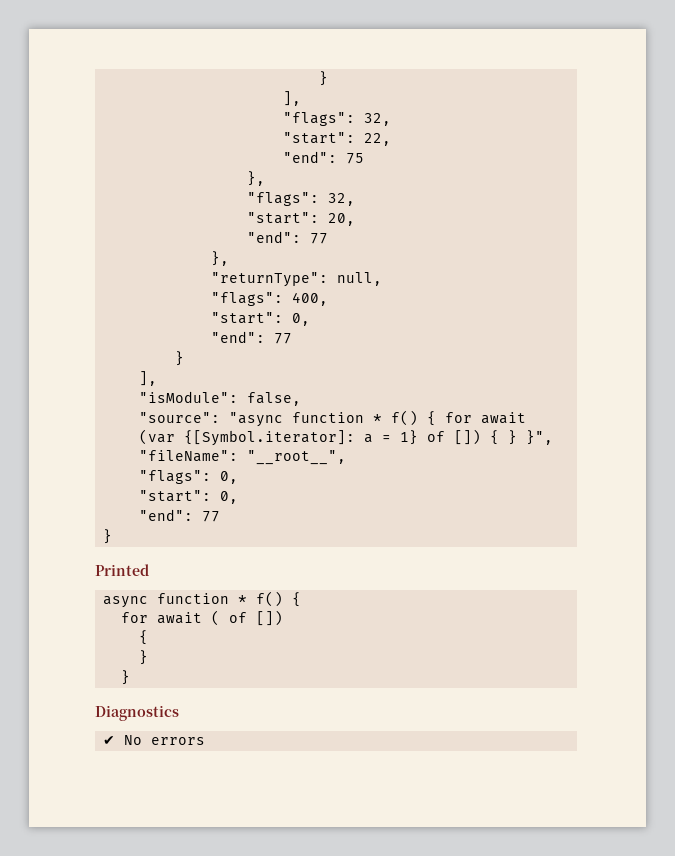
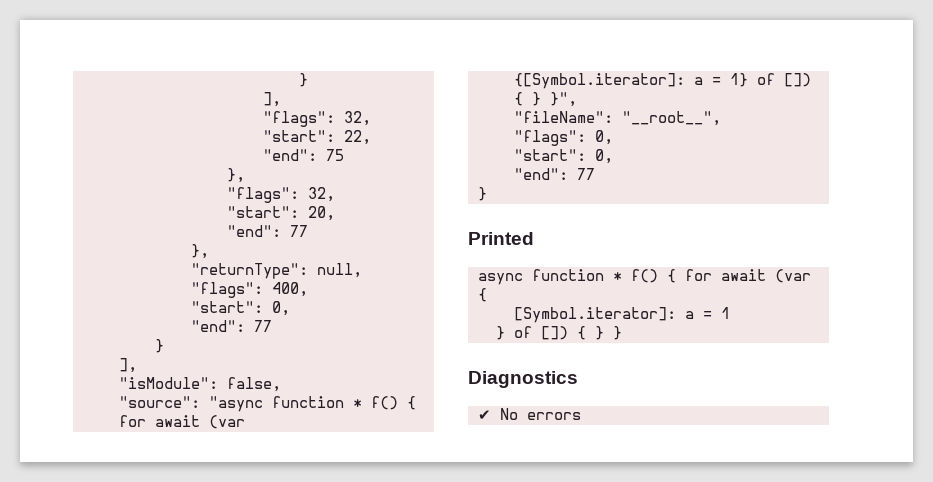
[121,610,284,626] [139,630,149,645] [139,650,149,665] // for await ( of []) // { // } // -> [684,269,811,283] [477,288,487,302] [513,307,730,323] [495,326,604,340] for await (var { // [Symbol.iterator]: a = 1 // } of []) { }

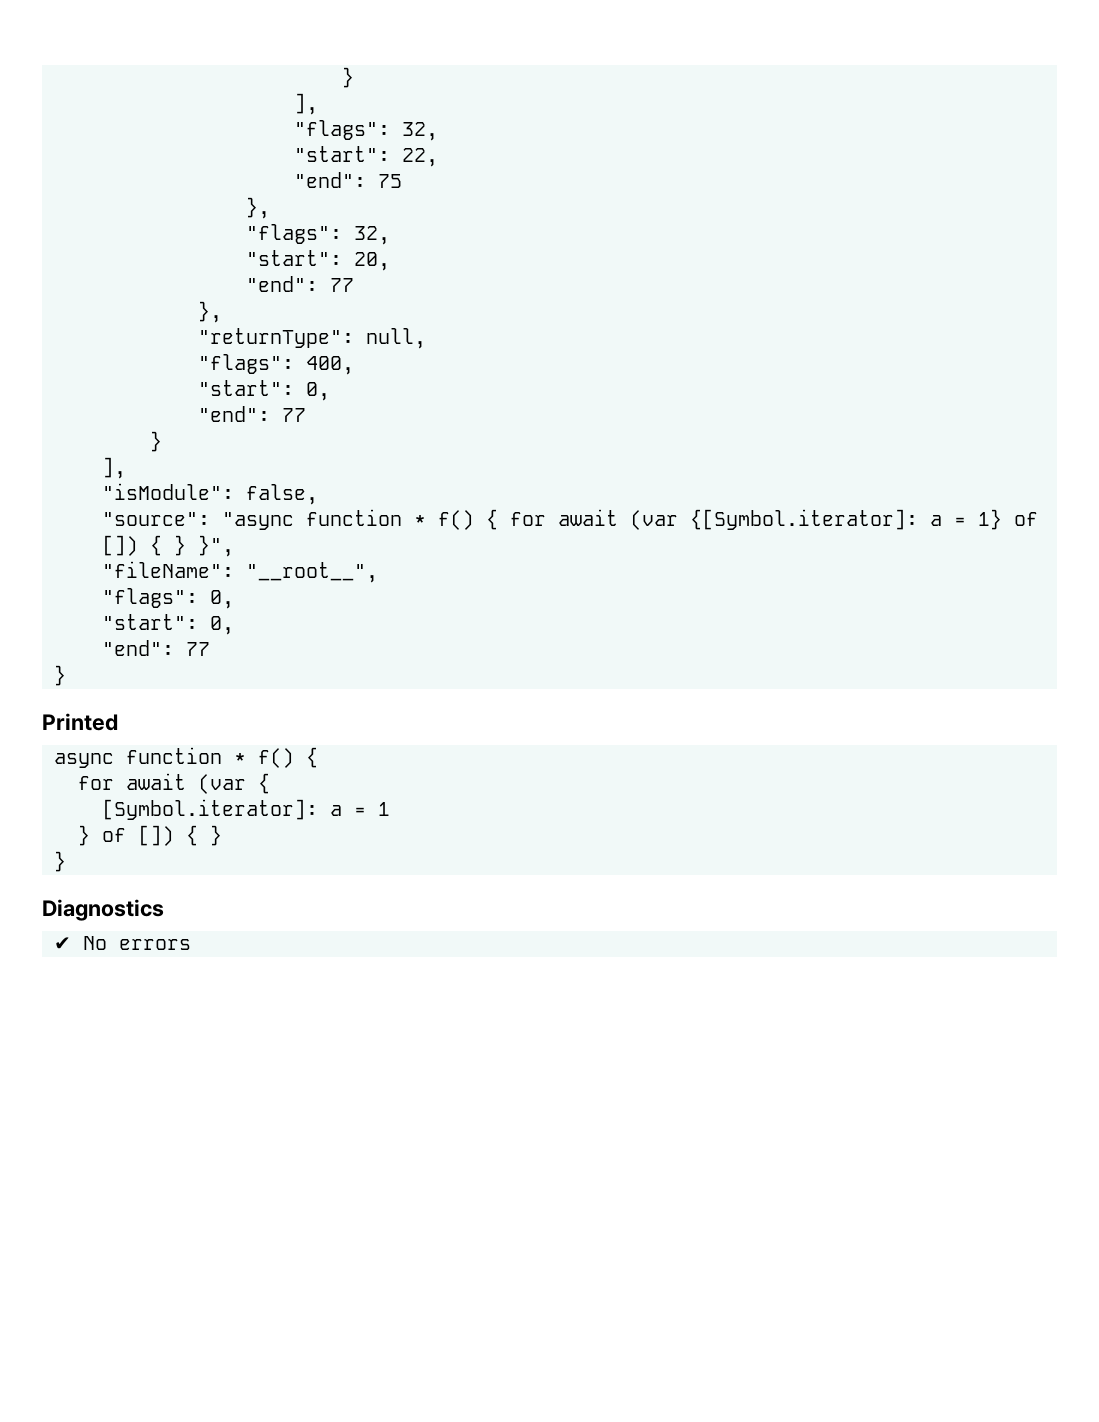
(676, 276) none -> (318, 757) //
(604, 333) none -> (222, 835) //

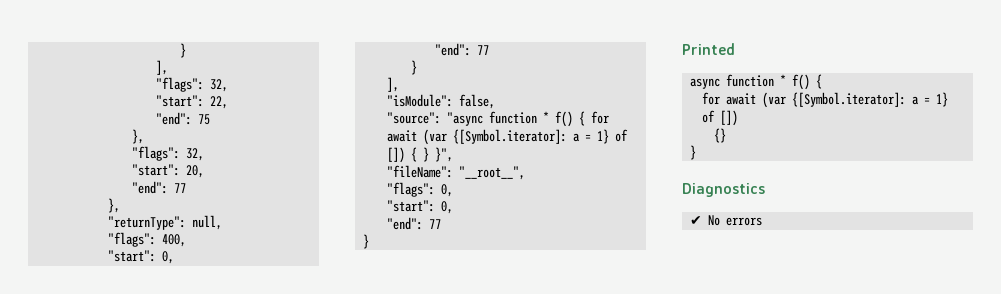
[257,773,270,794] [101,799,390,820] [77,825,222,846] { // [Symbol.iterator]: a = 1 // } of []) { } -> [792,92,949,107] [702,110,739,126] [714,128,727,143] {[Symbol.iterator]: a = 1} of []) // {}

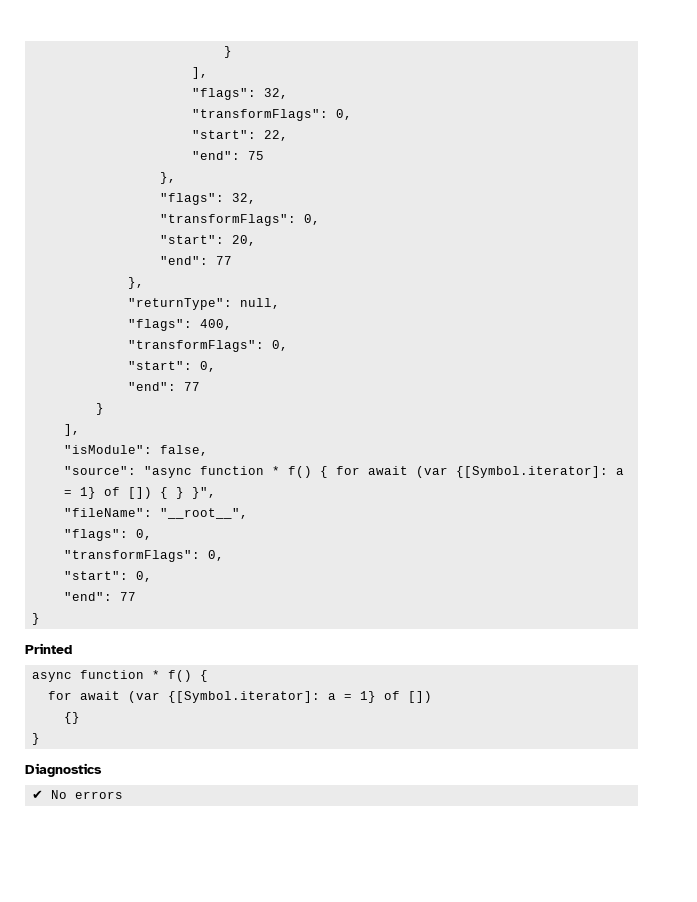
(229, 85) none -> [192,109,353,121] // "transformFlags": 0,
(205, 154) none -> [160,214,321,226] // "transformFlags": 0,
(187, 240) none -> [128,340,289,352] // "transformFlags": 0,
(454, 190) none -> [64,550,225,562] // "transformFlags": 0,

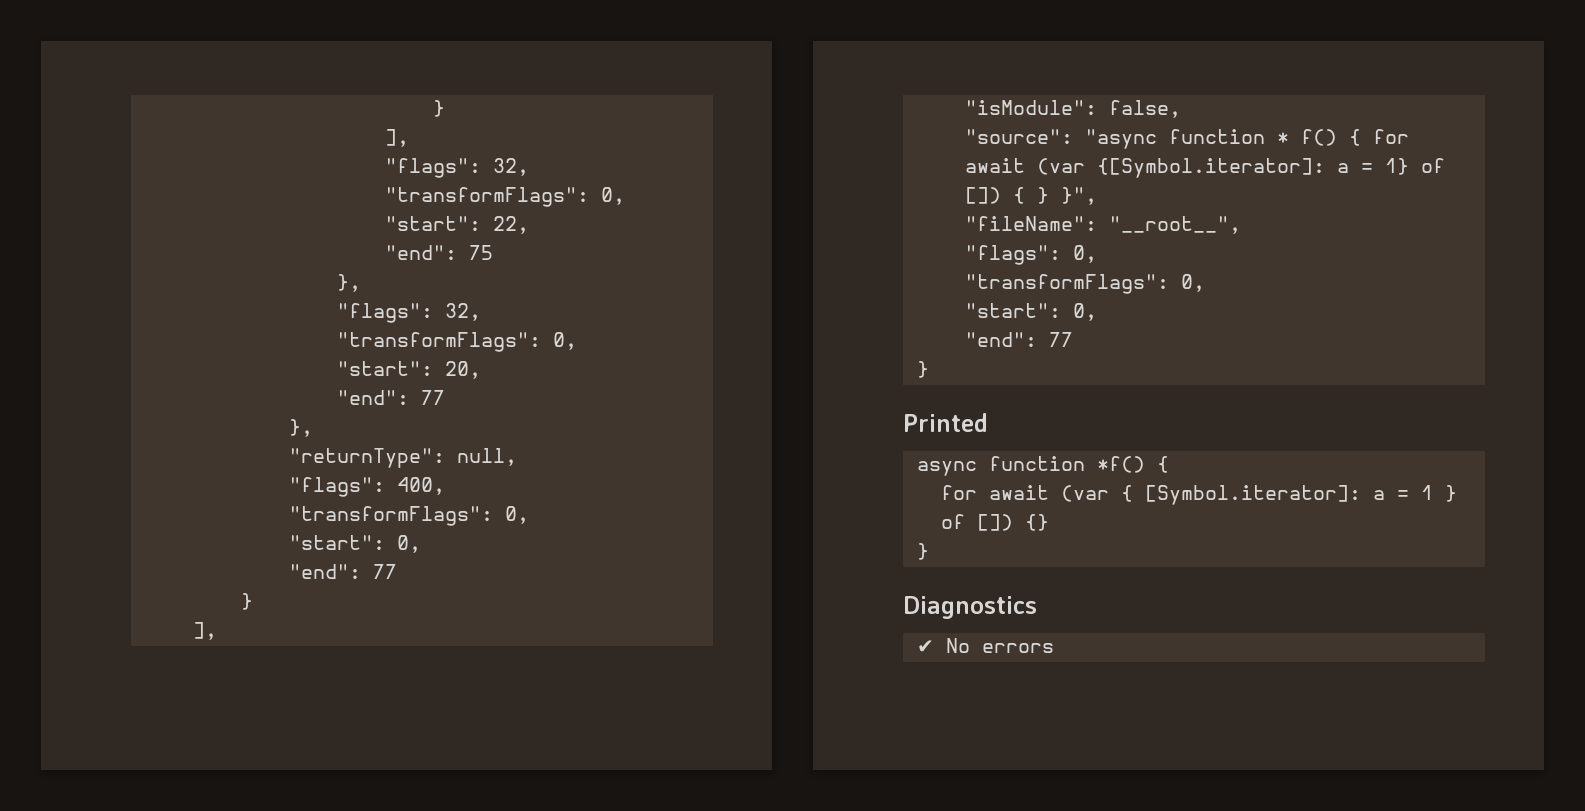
[152,670,193,682] * f() -> [1096,456,1145,473] *f()
[168,691,433,703] {[Symbol.iterator]: a = 1} of []) // -> [1120,485,1457,505] [940,514,1013,531] { [Symbol.iterator]: a = 1 } of [])

